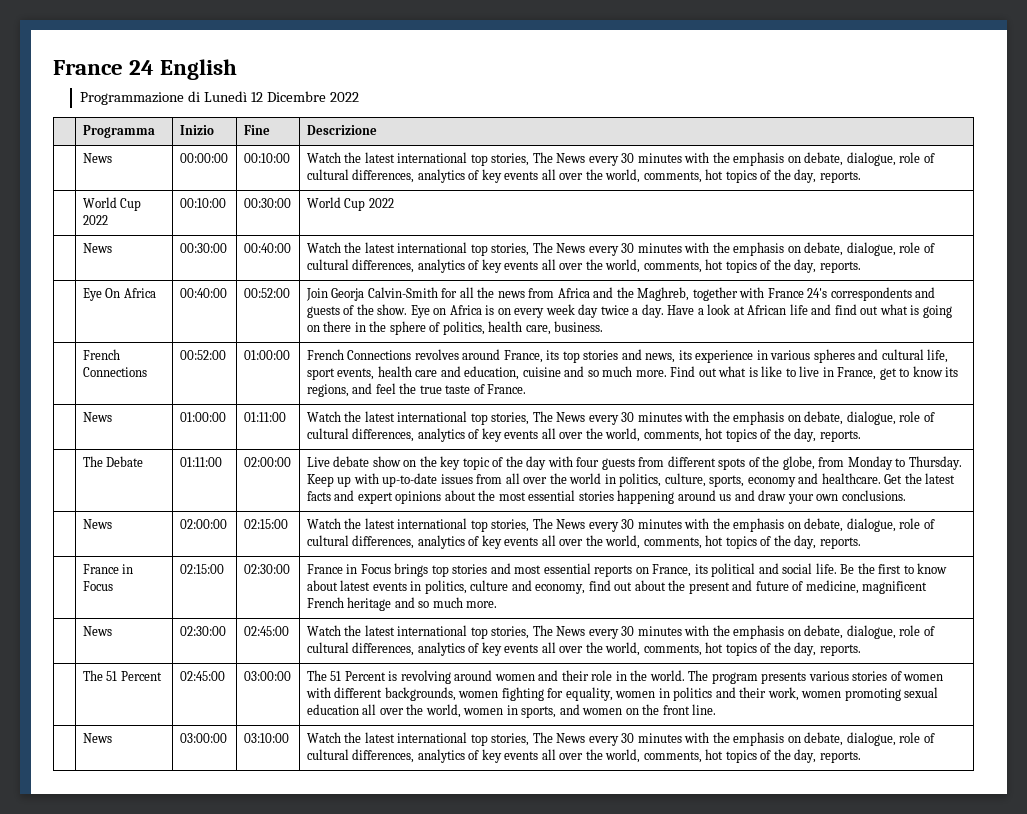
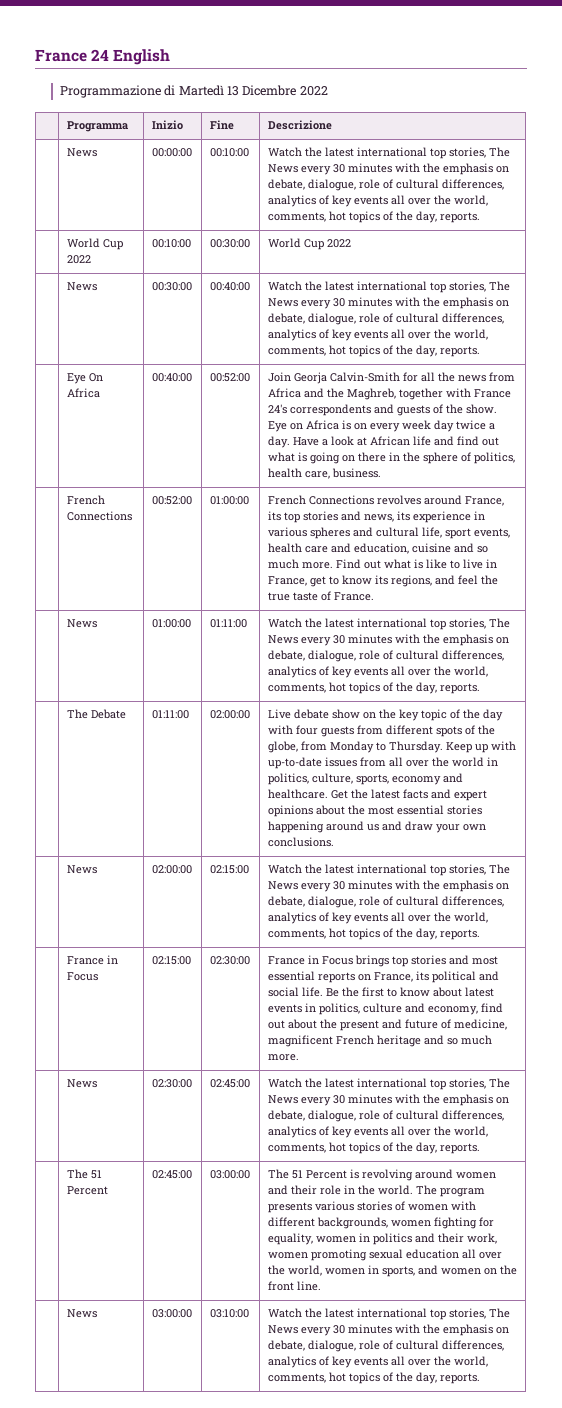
[203,91,263,102] Lunedì 12 -> [178,85,240,96] Martedì 13

